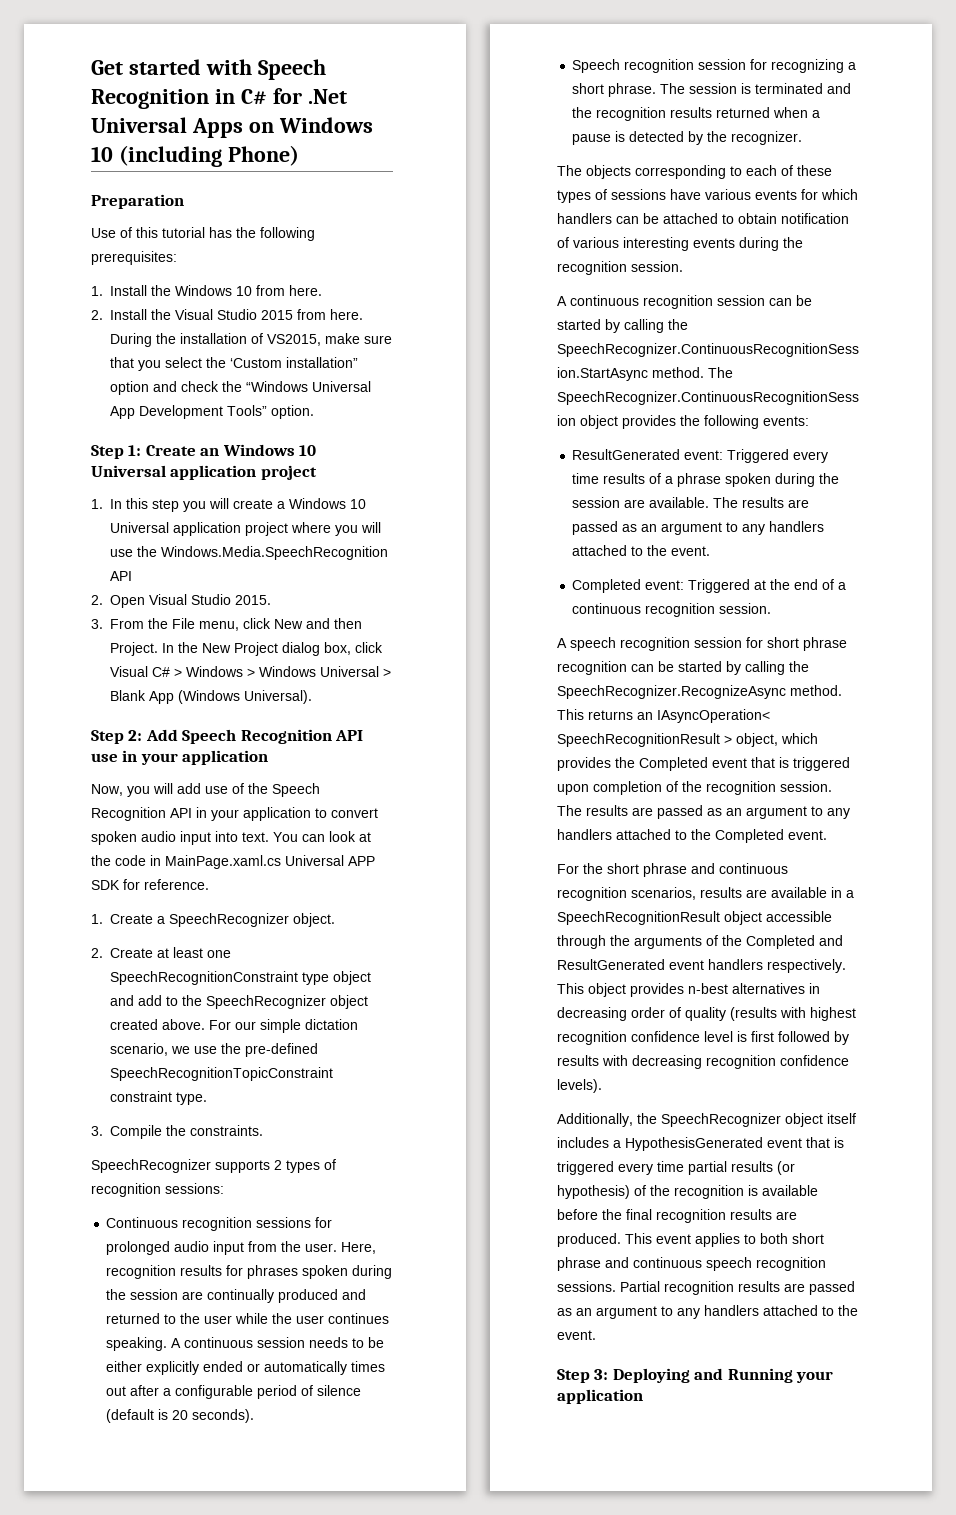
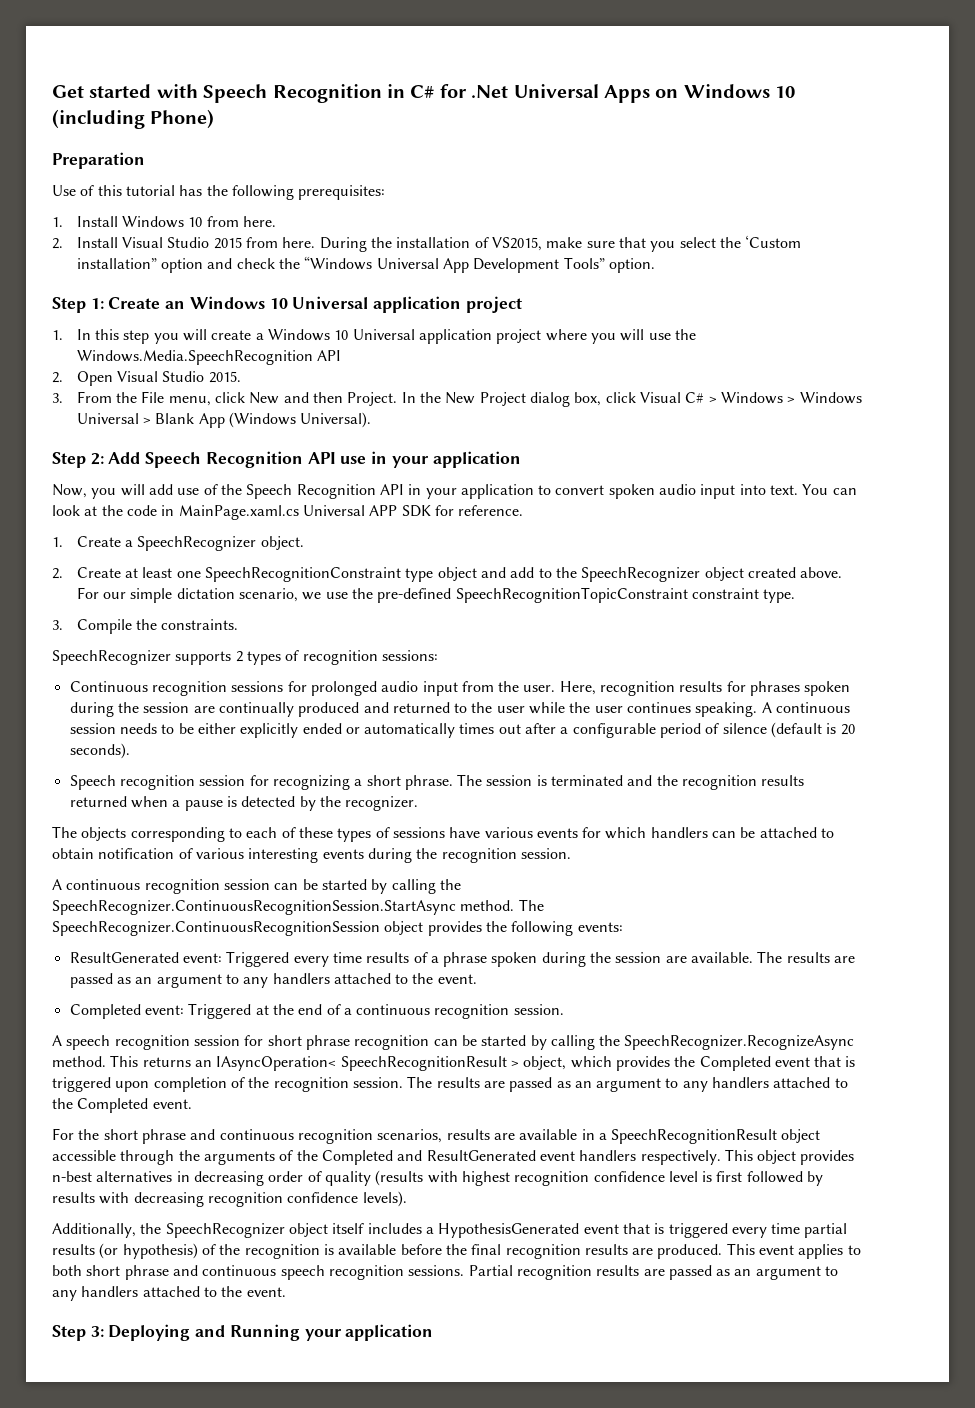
[151,285,171,296] the -> (118, 221) none
[151,309,171,320] the -> (118, 242) none

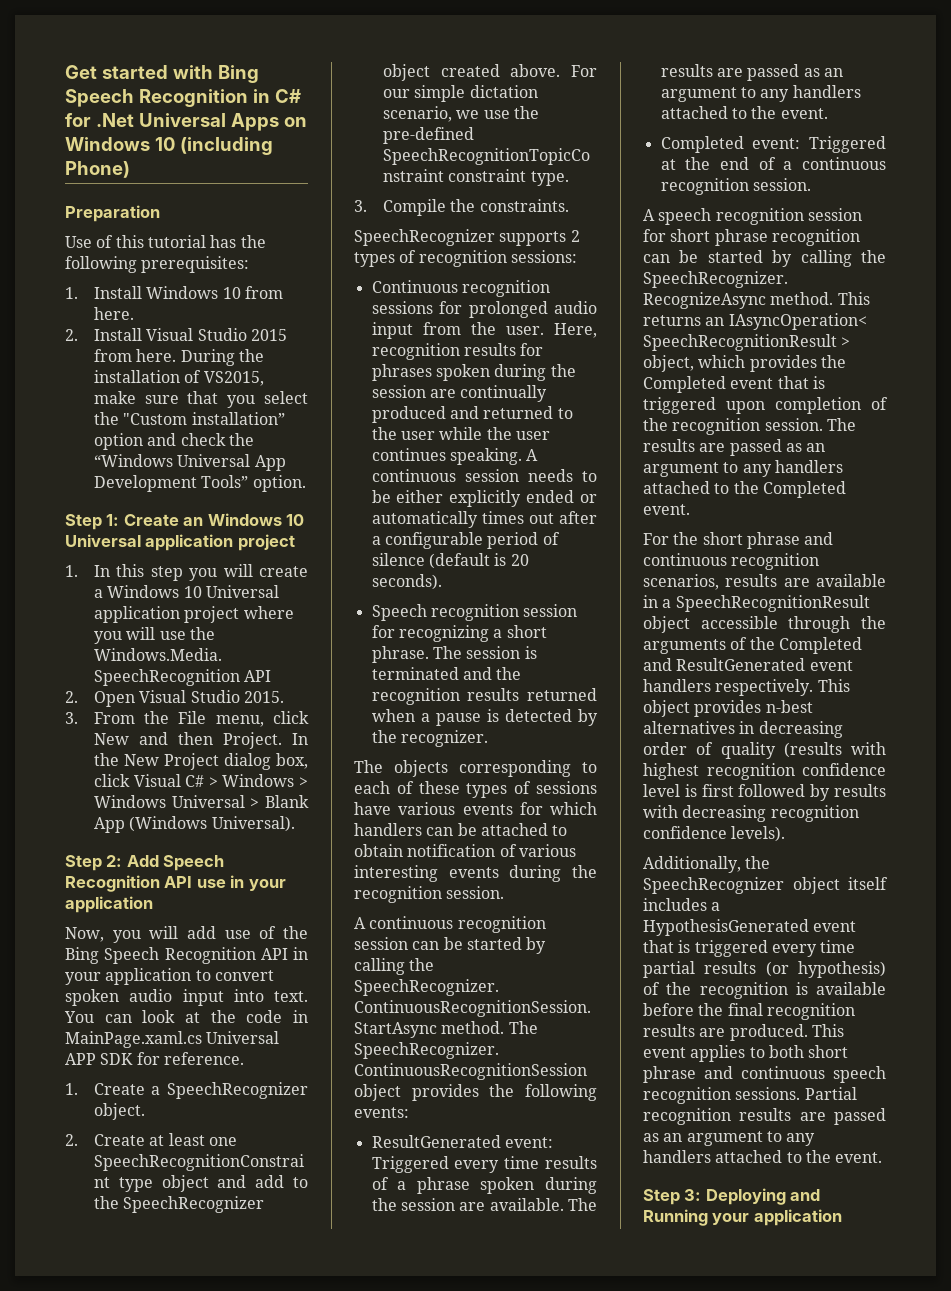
(198, 91) none -> [217,65,259,83] Bing
[745,235,802,248] ‘Custom -> [123,413,188,425] "Custom
(242, 489) none -> [65,947,99,964] Bing

